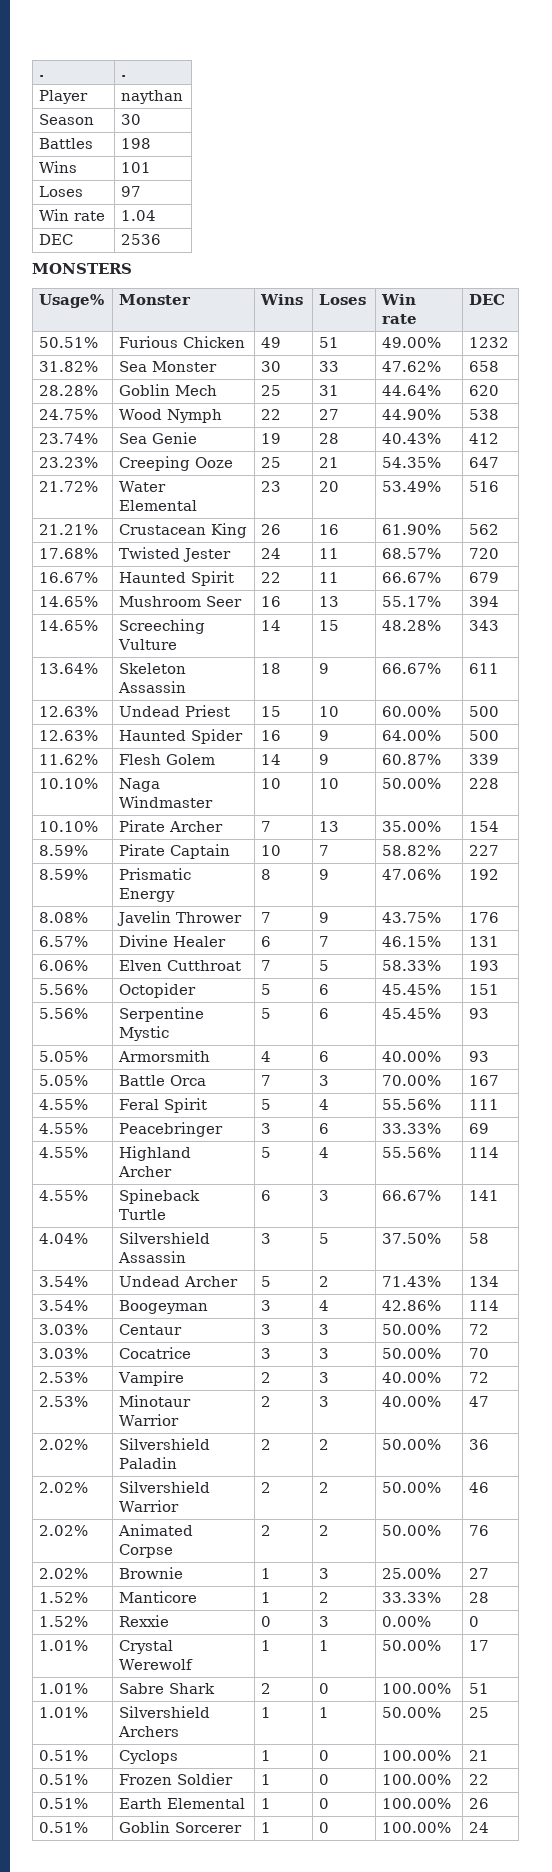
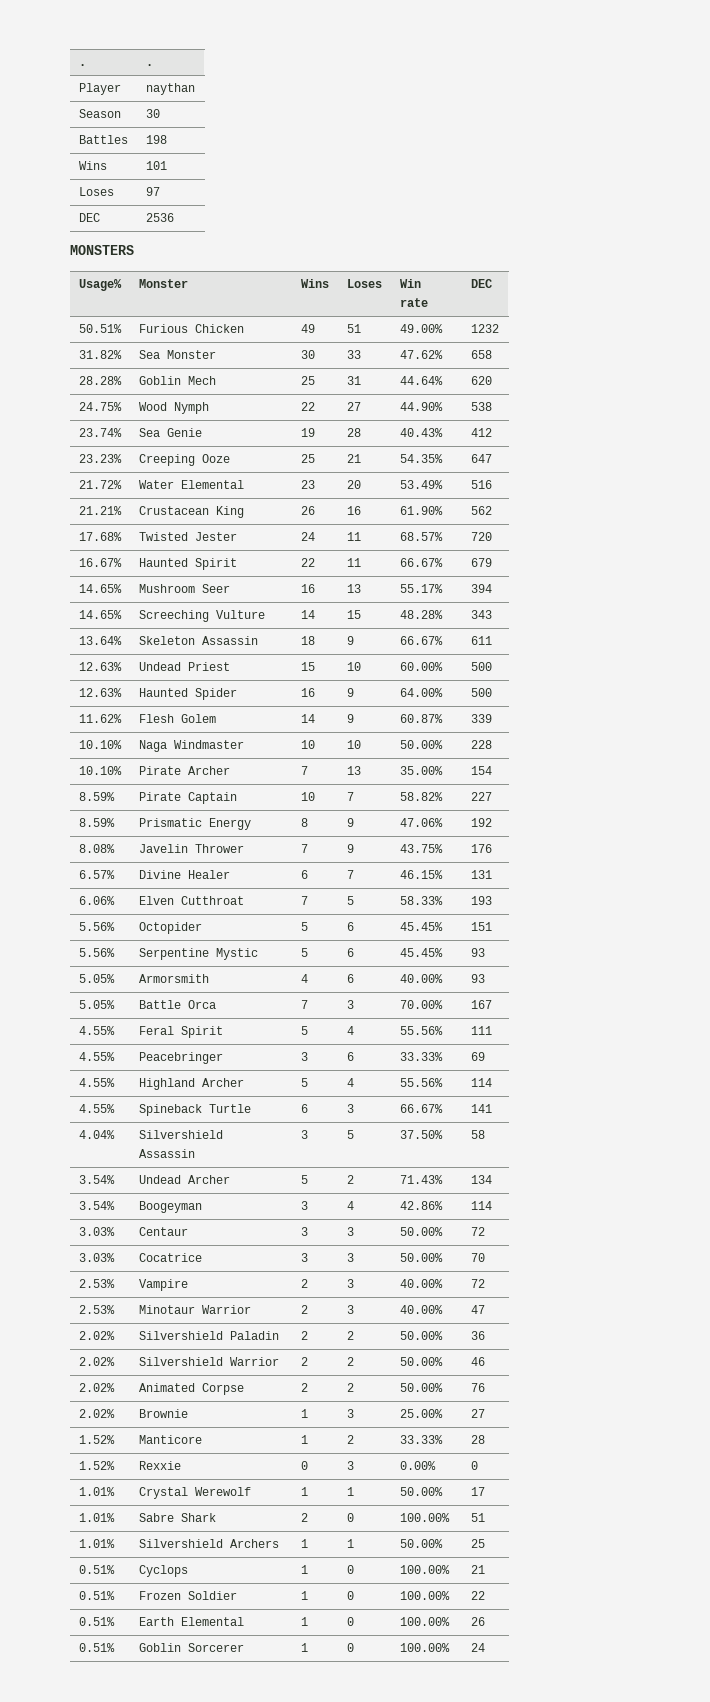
[39,209,106,221] [121,210,157,221] // Win rate | 1.04 -> (160, 191) none

